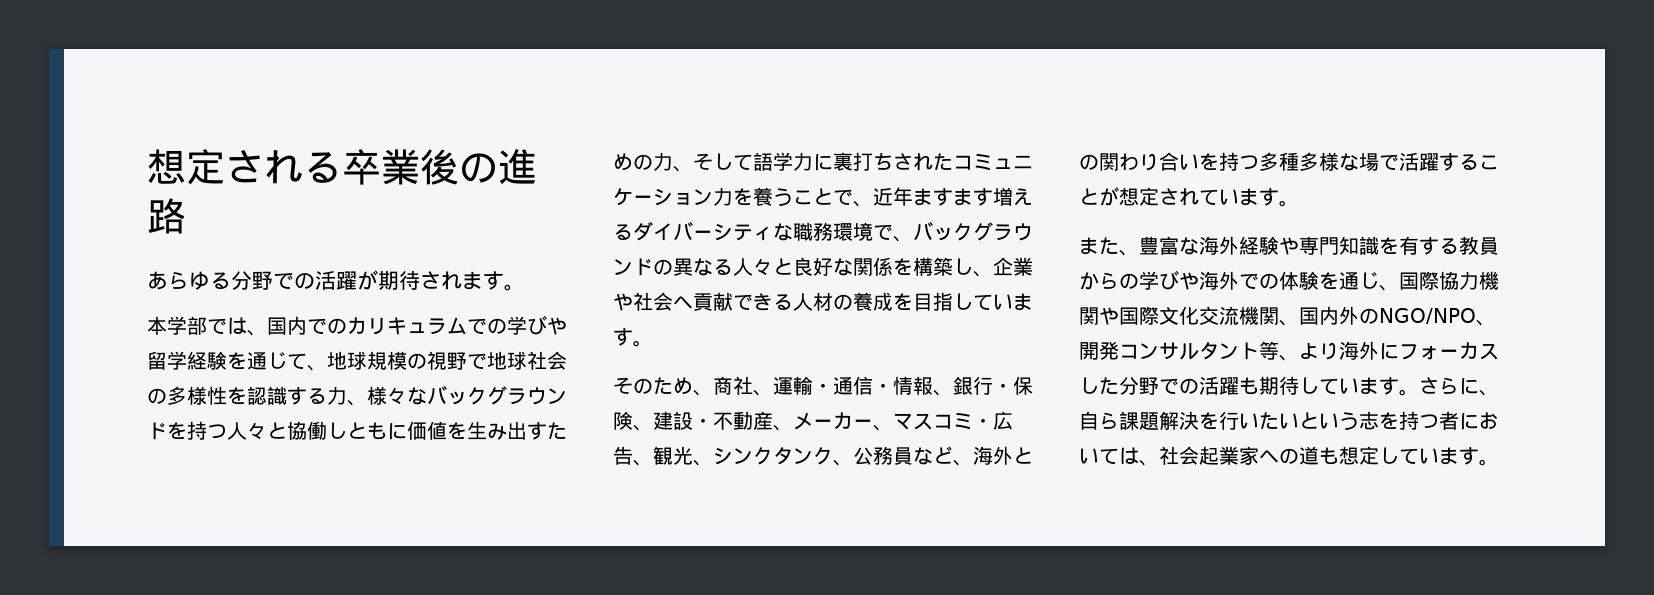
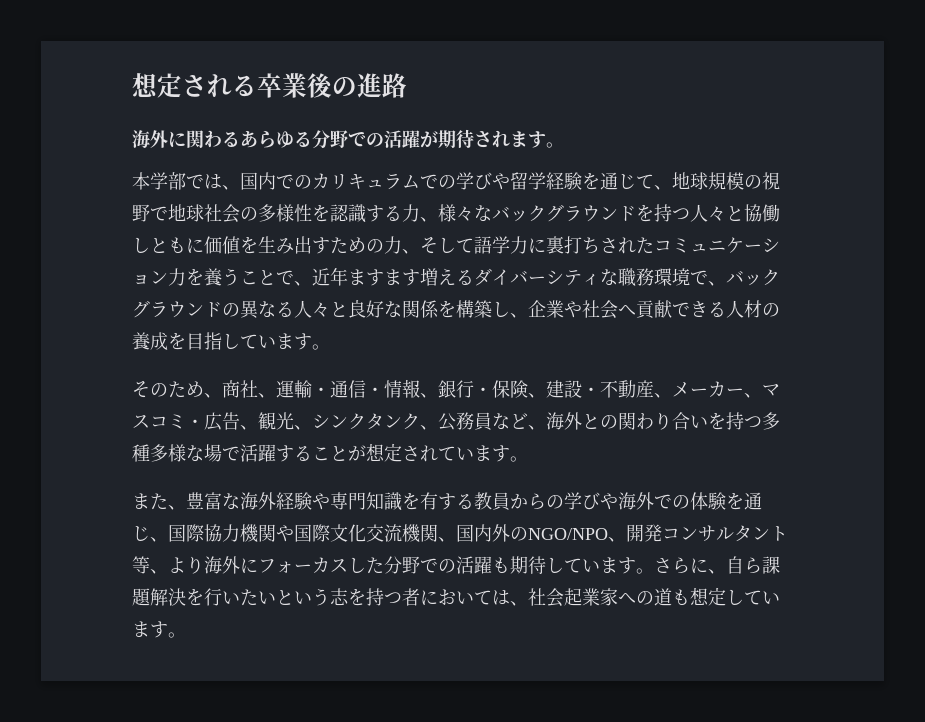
(186, 216) none -> [132,130,240,148] 海外に関わる

